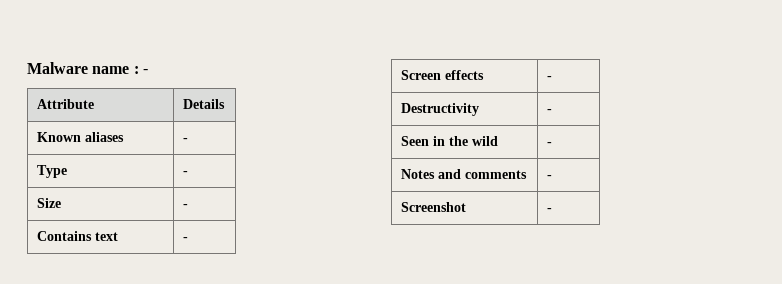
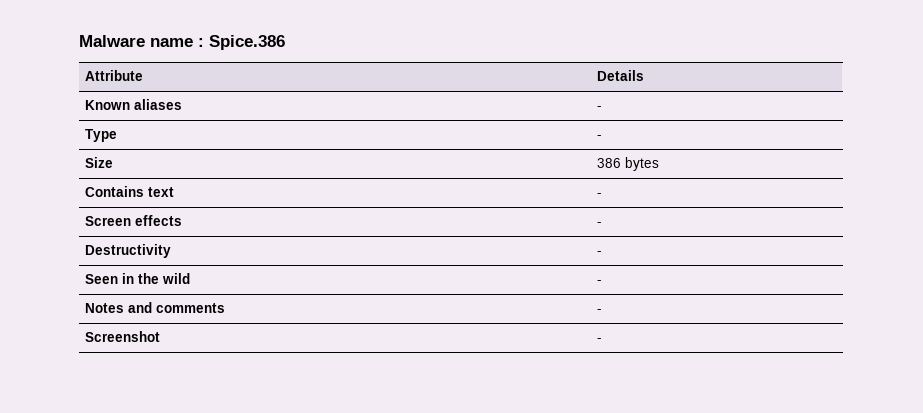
[142,69,148,74] - -> [209,35,285,50] Spice.386
[182,204,188,208] - -> [597,157,660,171] 386 bytes

